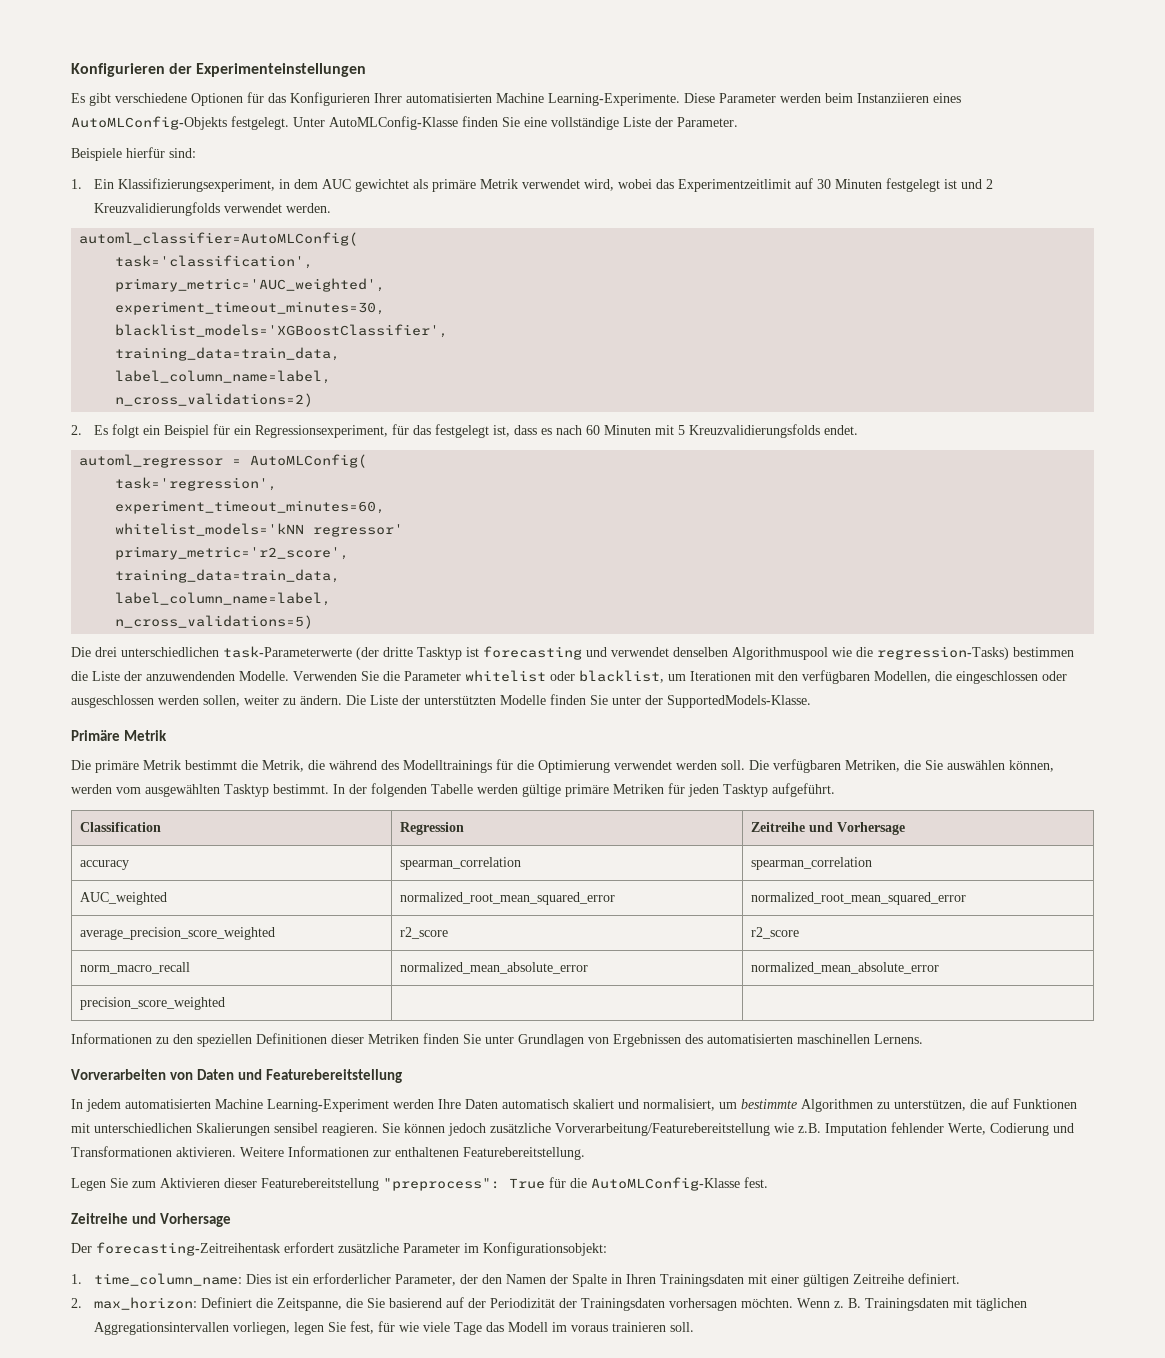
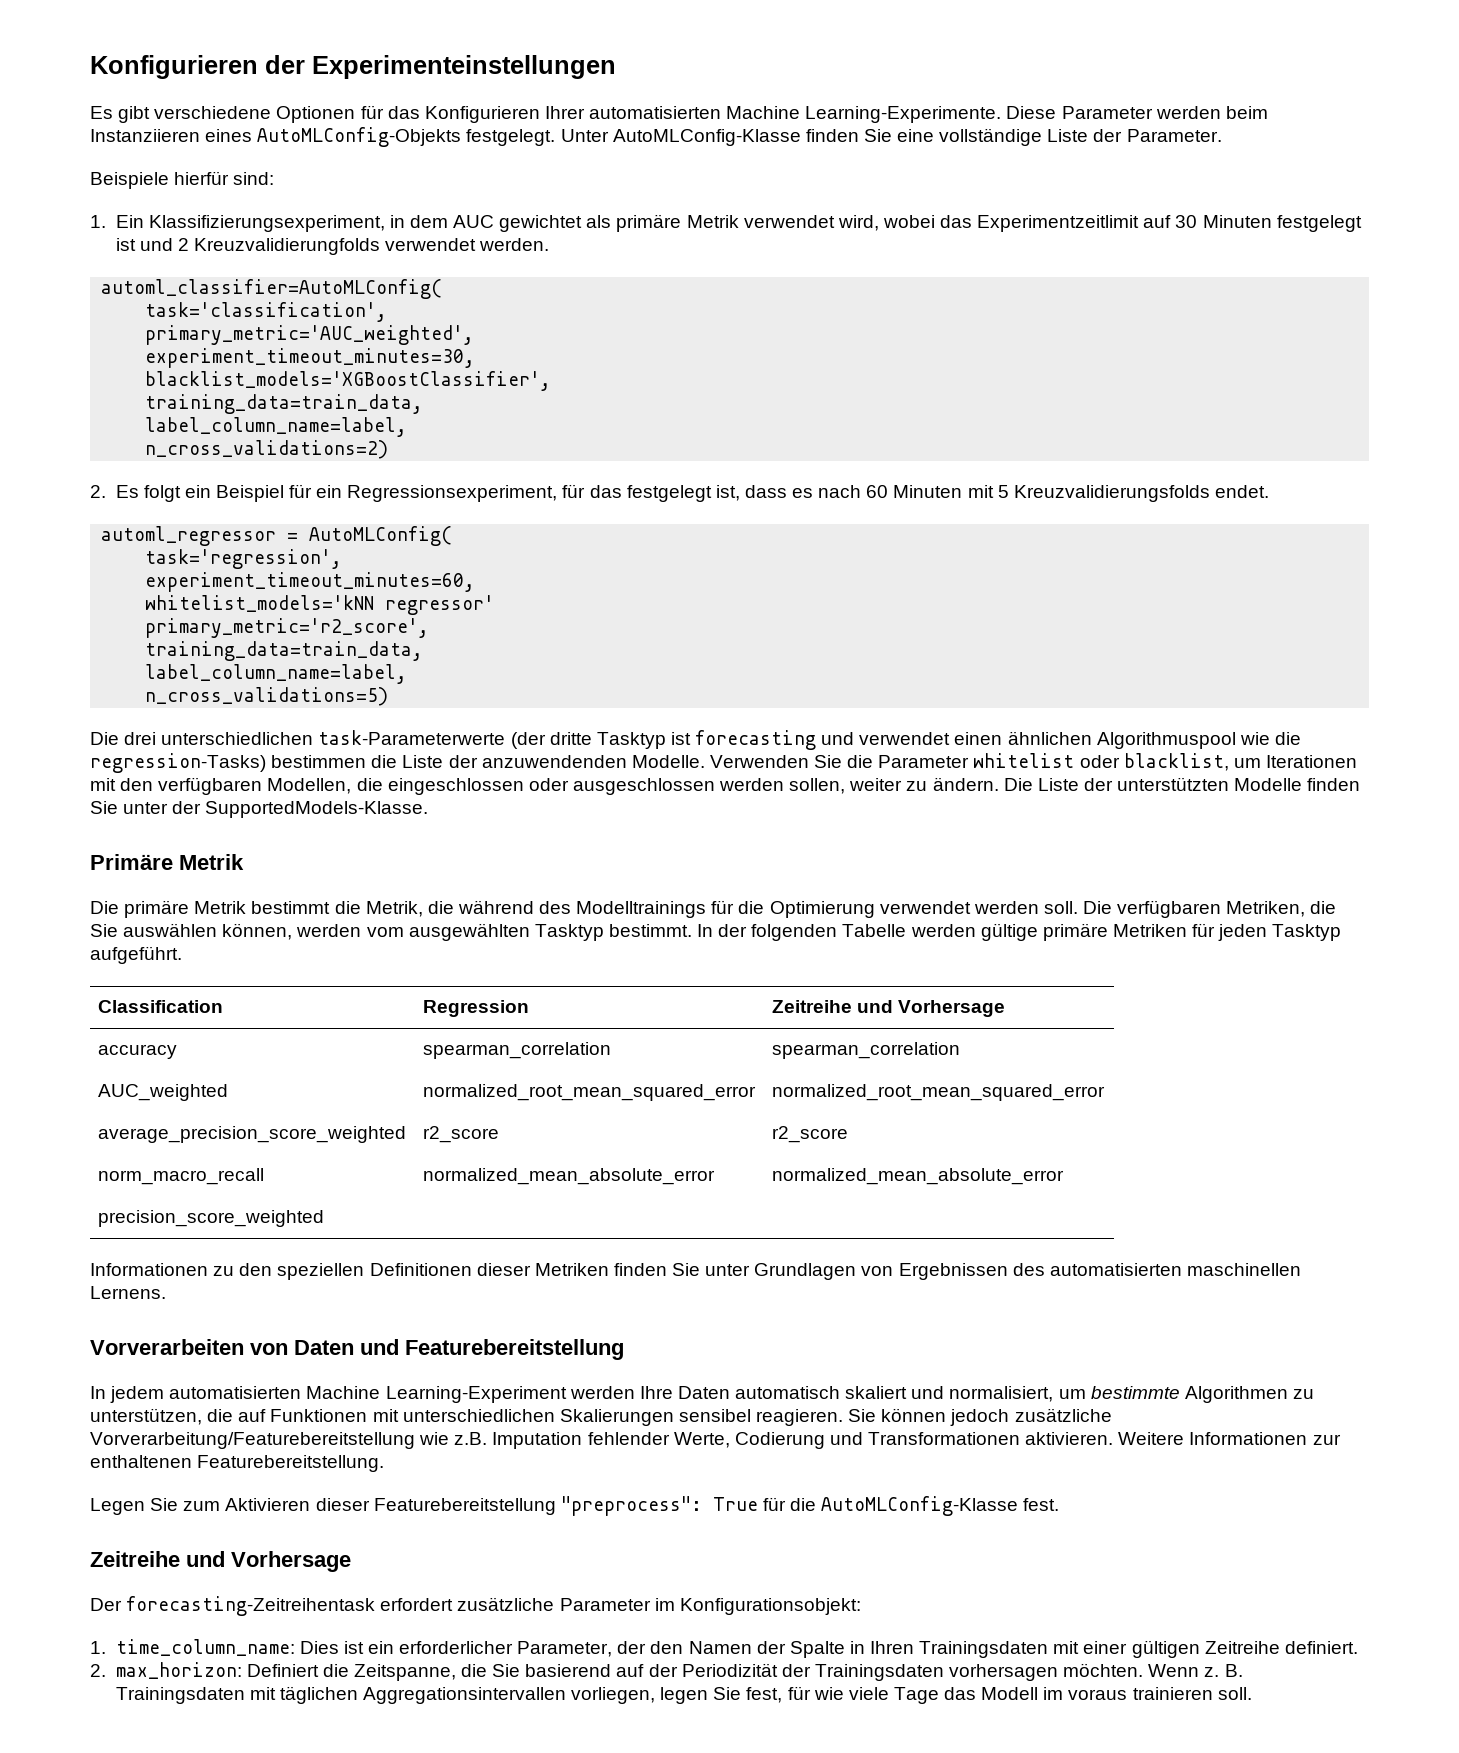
[673,647,728,657] denselben -> [954,731,1092,745] einen ähnlichen

